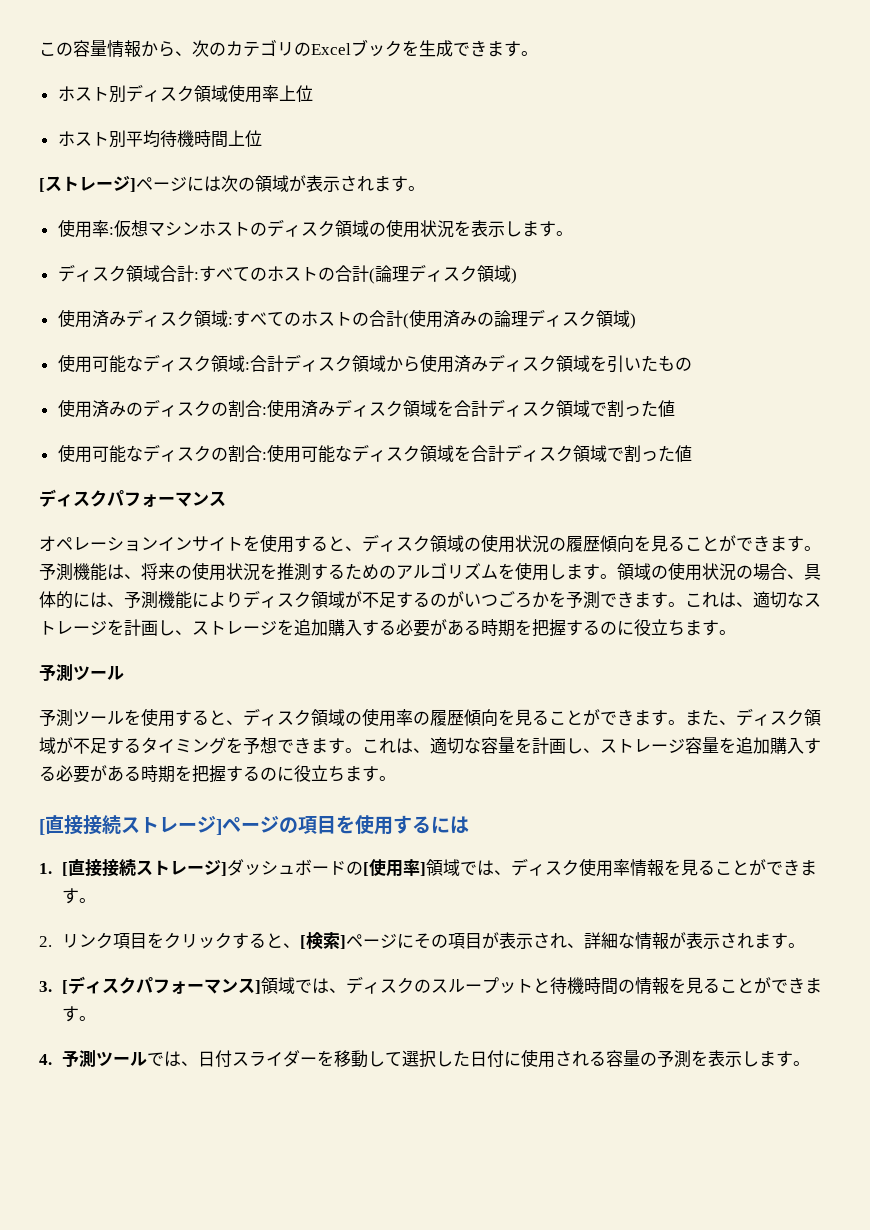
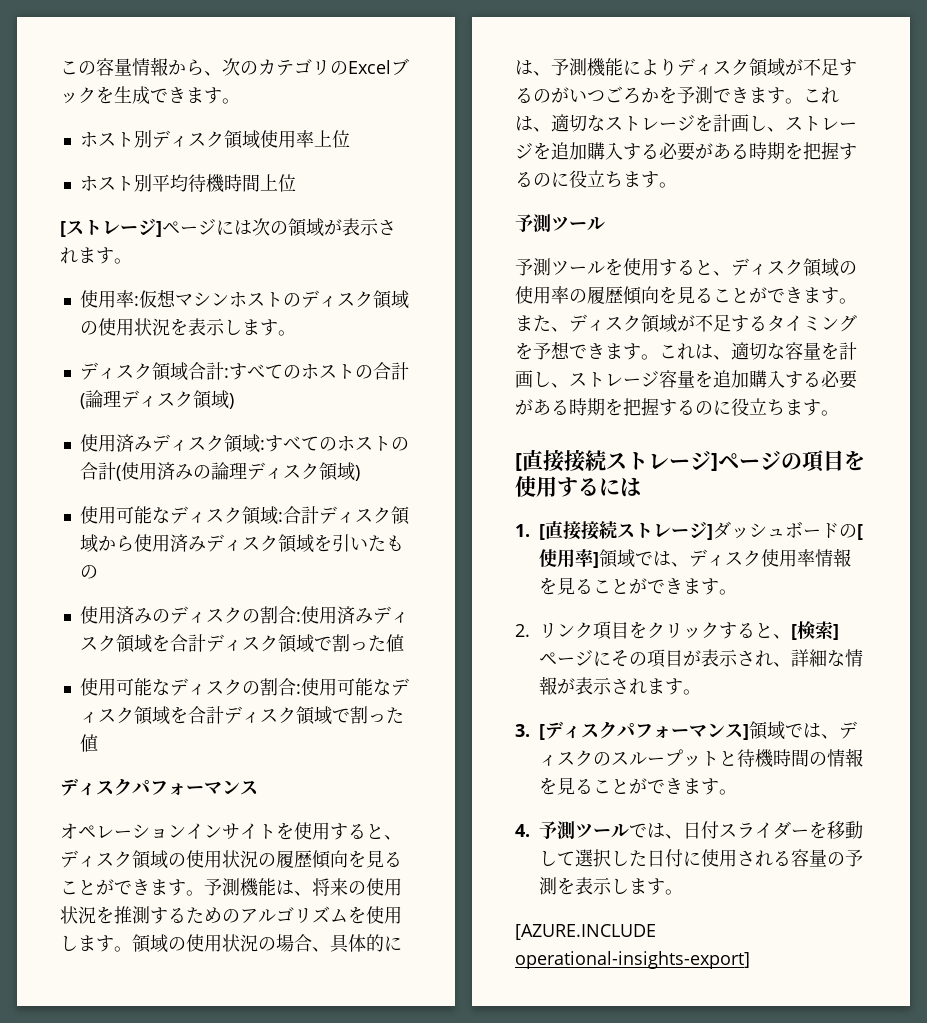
(810, 1063) none -> [515,924,656,940] [515,951,750,969] // [AZURE.INCLUDE operational-insights-export]

